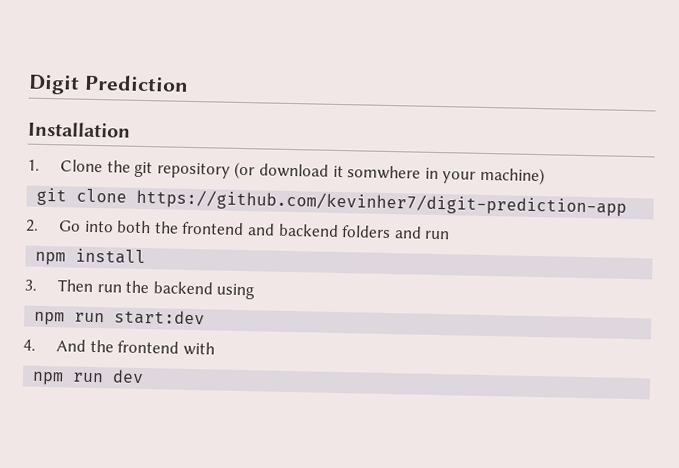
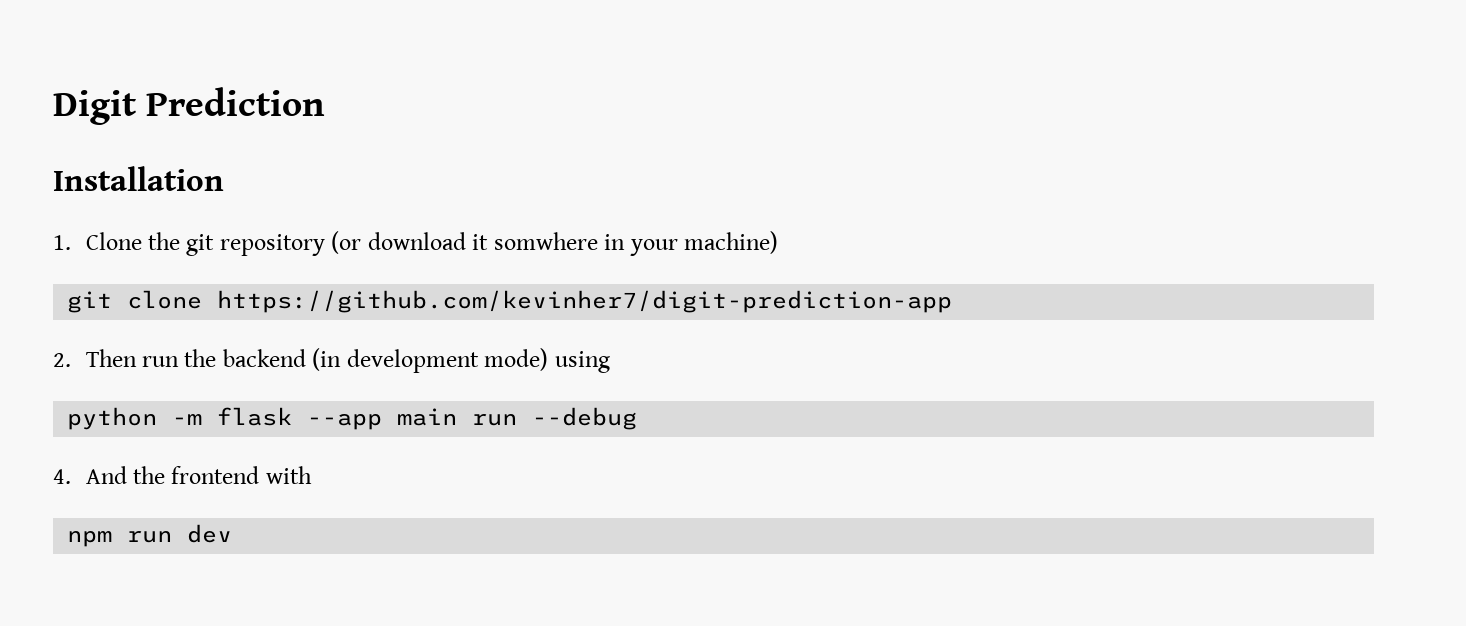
[58,220,451,240] [35,248,147,266] [24,279,256,300] [34,309,206,326] Go into both the frontend and backend folders and run // npm install // 3. Then run the backend using // npm run start:dev -> [85,348,610,373] [67,407,638,430] Then run the backend (in development mode) using // python -m flask --app main run --debug

